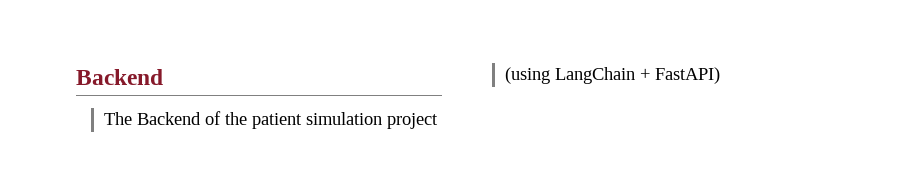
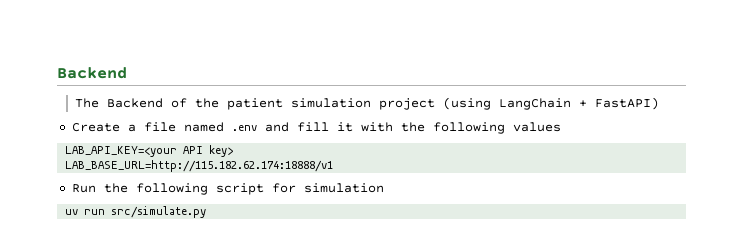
(721, 75) none -> [71,122,561,134] [65,145,234,157] [65,160,334,172] [71,183,384,195] [65,206,207,218] // Create a file named .env and fill it with the following values // LAB_API_KEY=<your API key> // LAB_BASE_URL=http://115.182.62.174:18888/v1 // Run the following script for simulation // uv run src/simulate.py

